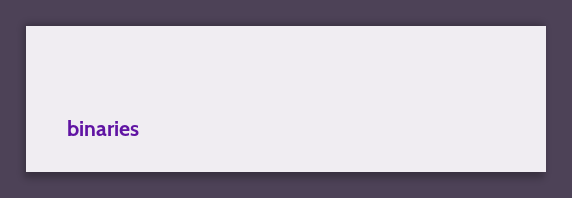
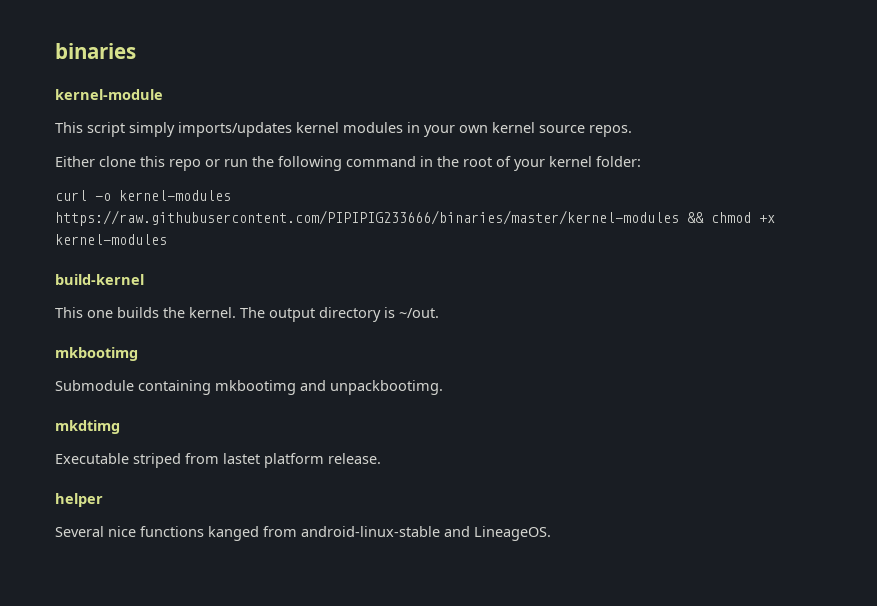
(139, 128) none -> [55,89,163,100] [55,122,632,137] [55,156,641,171] [55,190,231,201] [55,210,775,226] [55,234,167,245] [55,274,144,285] [55,307,439,322] [55,347,138,361] [55,380,443,395] [55,420,120,434] [55,453,381,468] [55,493,103,507] [55,526,551,541] // kernel-module // This script simply imports/updates kernel modules in your own kernel source repos. // Either clone this repo or run the following command in the root of your kernel folder: // curl -o kernel-modules https://raw.githubusercontent.com/PIPIPIG233666/binaries/master/kernel-modules && chmod +x kernel-modules // build-kernel // This one builds the kernel. The output directory is ~/out. // mkbootimg // Submodule containing mkbootimg and unpackbootimg. // mkdtimg // Executable striped from lastet platform release. // helper // Several nice functions kanged from android-linux-stable and LineageOS.

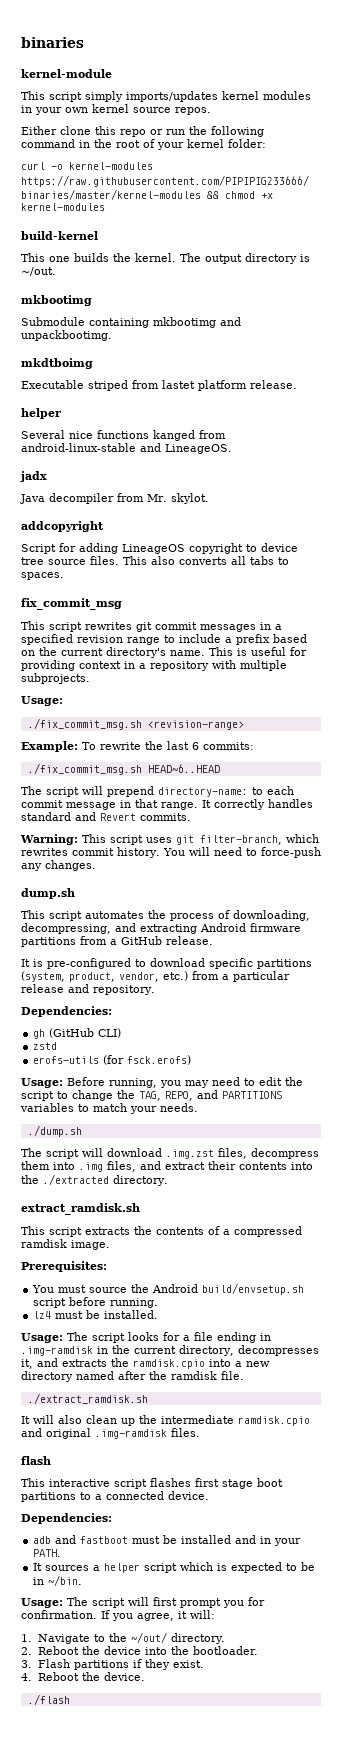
[55,420,120,434] mkdtimg -> [21,358,93,369] mkdtboimg
(551, 533) none -> [20,471,47,482] [20,493,209,504] [21,521,104,532] [21,543,298,554] [21,556,289,565] [21,572,64,580] [21,598,122,610] [21,621,282,632] [21,634,307,645] [21,647,307,658] [21,660,287,671] [21,673,90,684] [21,696,63,706] [27,718,244,730] [21,741,254,752] [27,763,220,775] [21,786,294,797] [21,799,313,810] [21,812,191,821] [20,834,319,845] [21,847,321,858] [21,860,96,871] [21,888,75,899] [21,910,310,921] [21,923,301,934] [21,936,213,947] [21,958,312,969] [21,971,290,982] [21,984,155,995] [21,1006,112,1017] [33,1028,122,1039] [33,1042,58,1050] [33,1055,192,1065] [21,1077,303,1088] [21,1090,282,1101] [20,1103,198,1114] [27,1125,82,1137] [21,1148,319,1159] [21,1161,313,1172] [21,1174,168,1186] [21,1203,140,1215] [21,1226,302,1237] [21,1239,110,1250] [21,1261,107,1272] [32,1283,305,1295] [33,1297,159,1308] [33,1310,159,1319] [21,1332,271,1343] [21,1345,319,1356] [21,1358,270,1369] [21,1371,244,1382] [27,1393,148,1404] [21,1415,310,1426] [21,1428,200,1439] [21,1456,51,1465] [21,1478,283,1489] [21,1491,209,1502] [21,1513,112,1524] [33,1535,302,1546] [33,1549,62,1557] [33,1562,316,1573] [33,1575,83,1586] [21,1597,265,1608] [21,1610,215,1621] [21,1632,226,1644] [21,1646,259,1655] [21,1659,204,1670] [21,1672,145,1681] [27,1694,70,1705] // jadx // Java decompiler from Mr. skylot. // addcopyright // Script for adding LineageOS copyright to device tree source files. This also converts all tabs to spaces. // fix_commit_msg // This script rewrites git commit messages in a specified revision range to include a prefix based on the current directory's name. This is useful for providing context in a repository with multiple subprojects. // Usage: // ./fix_commit_msg.sh <revision-range> // Example: To rewrite the last 6 commits: // ./fix_commit_msg.sh HEAD~6..HEAD // The script will prepend directory-name: to each commit message in that range. It correctly handles standard and Revert commits. // Warning: This script uses git filter-branch, which rewrites commit history. You will need to force-push any changes. // dump.sh // This script automates the process of downloading, decompressing, and extracting Android firmware partitions from a GitHub release. // It is pre-configured to download specific partitions (system, product, vendor, etc.) from a particular release and repository. // Dependencies: // gh (GitHub CLI) // zstd // erofs-utils (for fsck.erofs) // Usage: Before running, you may need to edit the script to change the TAG, REPO, and PARTITIONS variables to match your needs. // ./dump.sh // The script will download .img.zst files, decompress them into .img files, and extract their contents into the ./extracted directory. // extract_ramdisk.sh // This script extracts the contents of a compressed ramdisk image. // Prerequisites: // You must source the Android build/envsetup.sh script before running. // lz4 must be installed. // Usage: The script looks for a file ending in .img-ramdisk in the current directory, decompresses it, and extracts the ramdisk.cpio into a new directory named after the ramdisk file. // ./extract_ramdisk.sh // It will also clean up the intermediate ramdisk.cpio and original .img-ramdisk files. // flash // This interactive script flashes first stage boot partitions to a connected device. // Dependencies: // adb and fastboot must be installed and in your PATH. // It sources a helper script which is expected to be in ~/bin. // Usage: The script will first prompt you for confirmation. If you agree, it will: // 1. Navigate to the ~/out/ directory. // 2. Reboot the device into the bootloader. // 3. Flash partitions if they exist. // 4. Reboot the device. // ./flash

